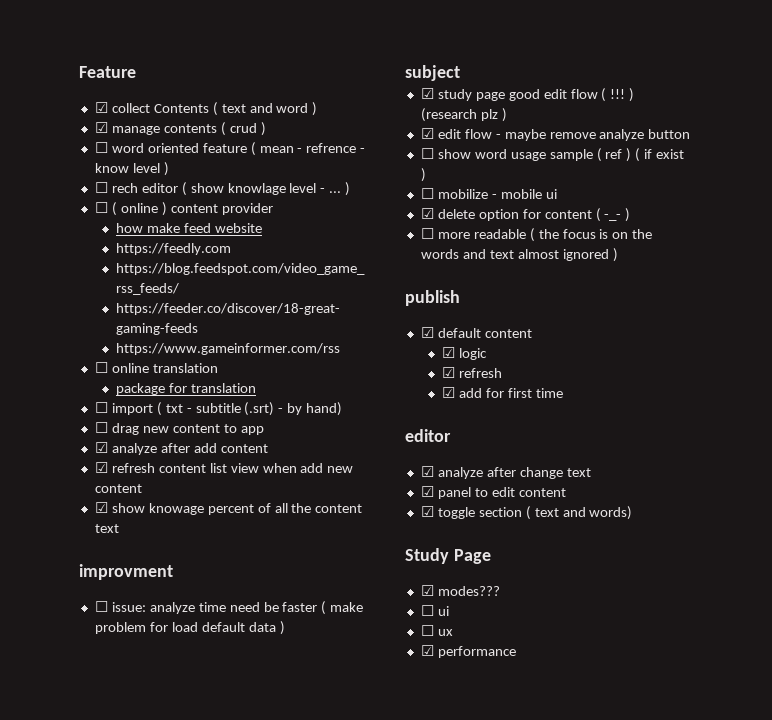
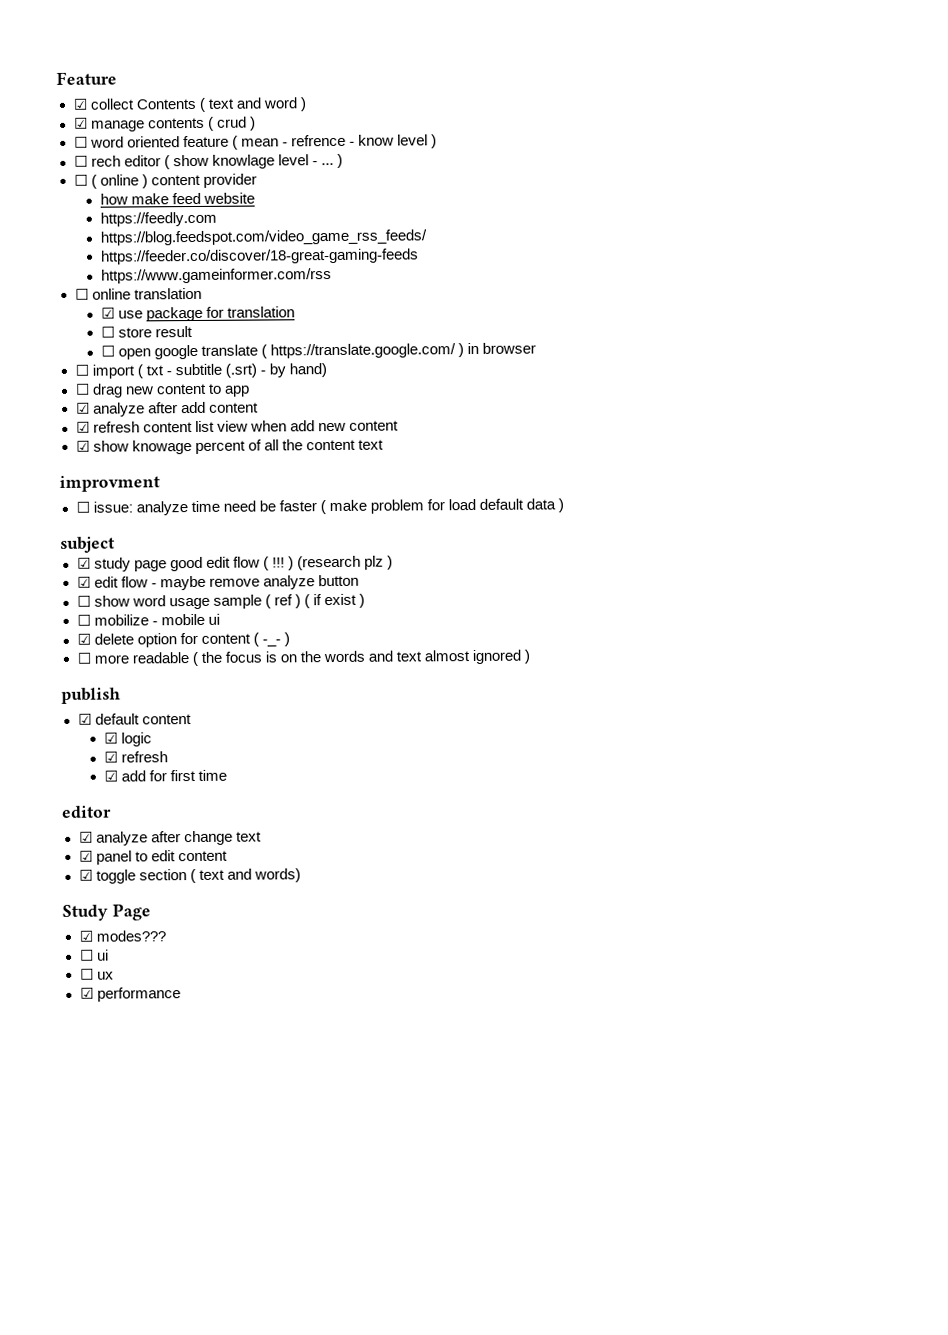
(218, 368) none -> [100,307,143,319] ☑ use
(257, 388) none -> [100,326,193,338] [100,342,537,360] // ☐ store result // ☐ open google translate ( https://translate.google.com/ ) in browser

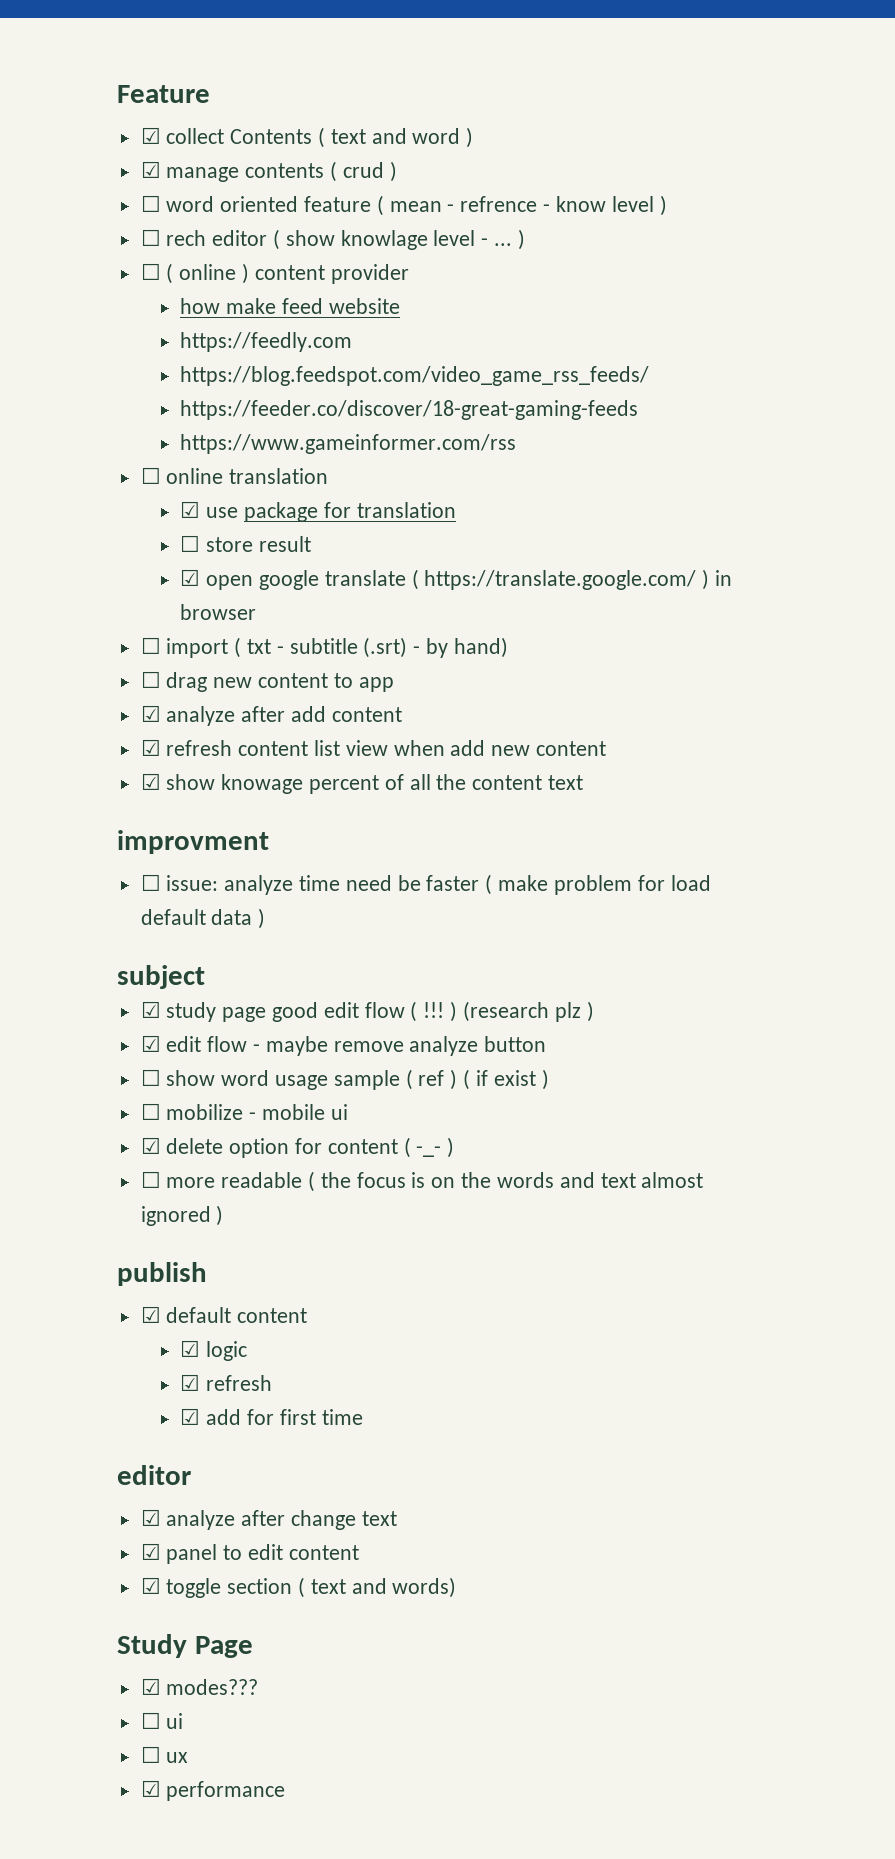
[100,345,115,357] ☐ -> [180,569,201,586] ☑

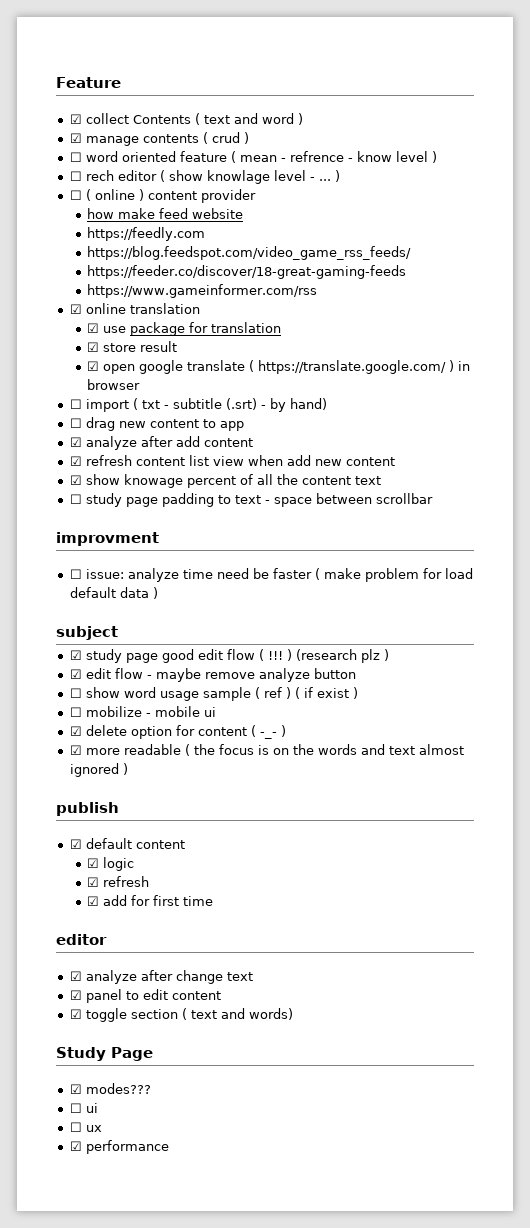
[140,467,161,484] ☐ -> [69,304,82,314] ☑
[180,535,201,552] ☐ -> [87,342,100,352] ☑
(584, 782) none -> [69,493,433,507] // ☐ study page padding to text - space between scrollbar
[140,1171,161,1188] ☐ -> [69,745,82,755] ☑

